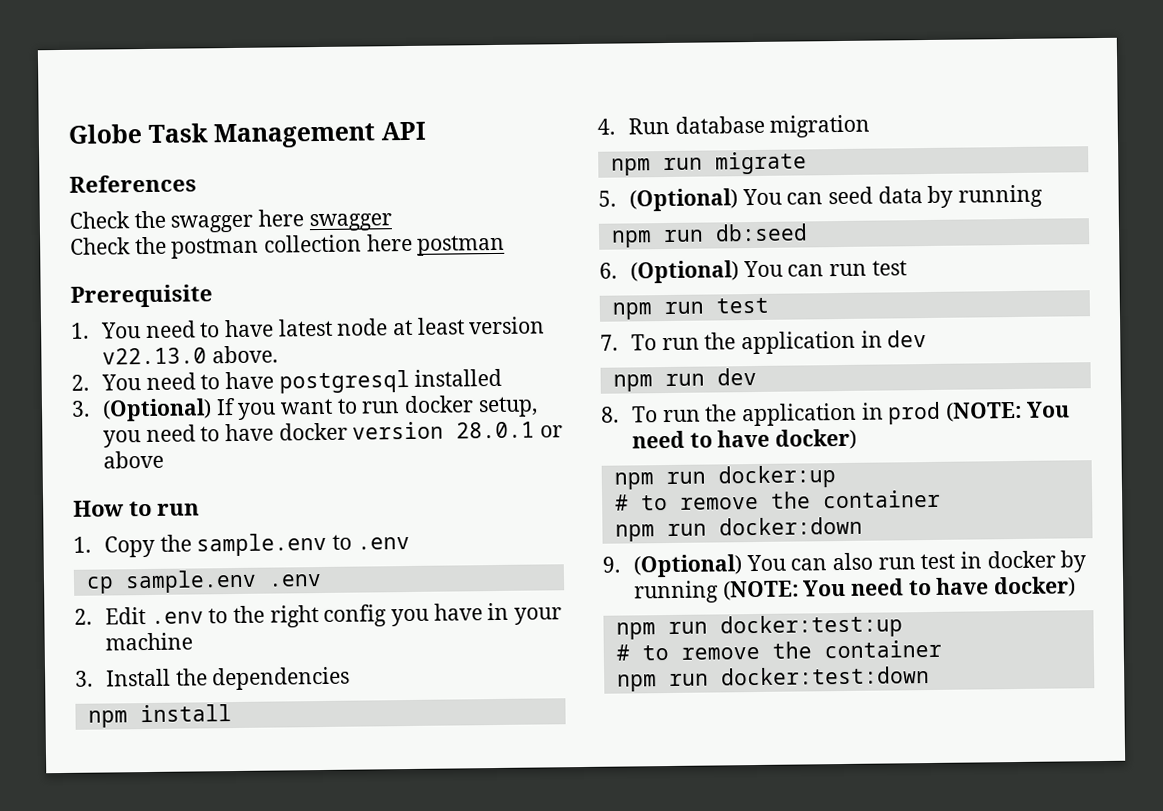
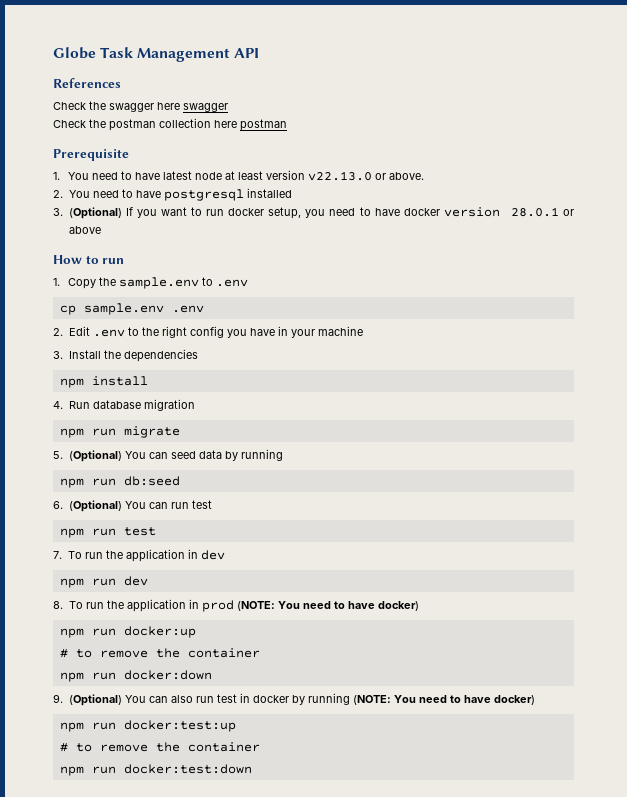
(207, 356) none -> [374,173,386,180] or

